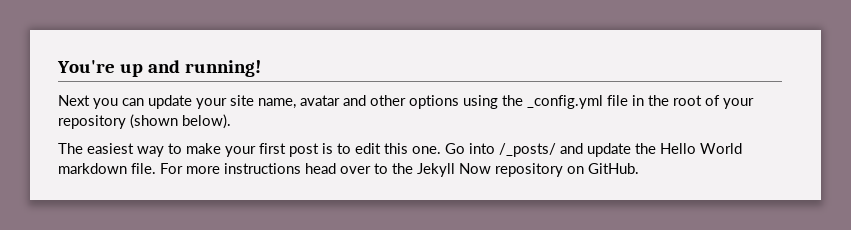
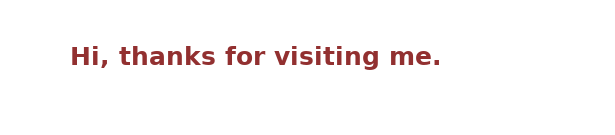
[57,60,261,77] [58,95,754,109] [58,114,231,129] [58,143,742,157] [58,163,639,177] You're up and running! // Next you can update your site name, avatar and other options using the _config.yml file in the root of your repository (shown below). // The easiest way to make your first post is to edit this one. Go into /_posts/ and update the Hello World markdown file. For more instructions head over to the Jekyll Now repository on GitHub. -> [70,46,442,70] Hi, thanks for visiting me.

